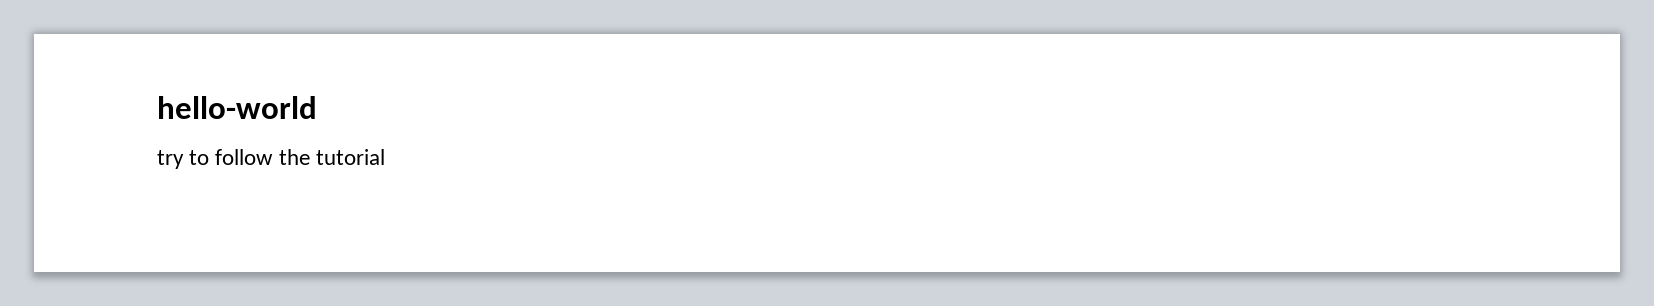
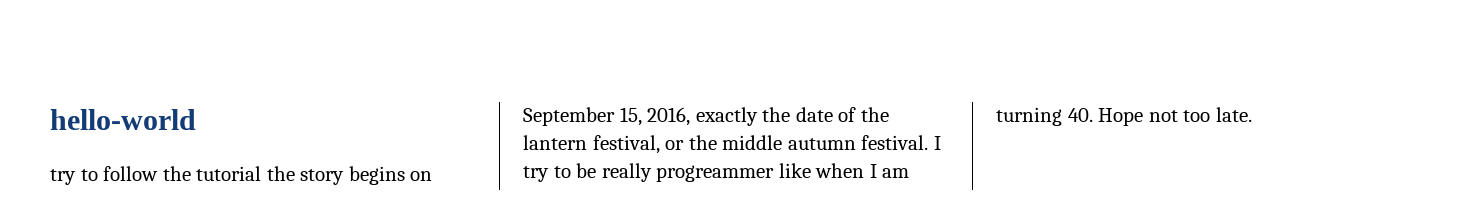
(385, 157) none -> [266,166,433,185] [523,107,889,126] [523,135,941,154] [523,163,910,182] [996,107,1252,126] the story begins on September 15, 2016, exactly the date of the lantern festival, or the middle autumn festival. I try to be really progreammer like when I am turning 40. Hope not too late.

